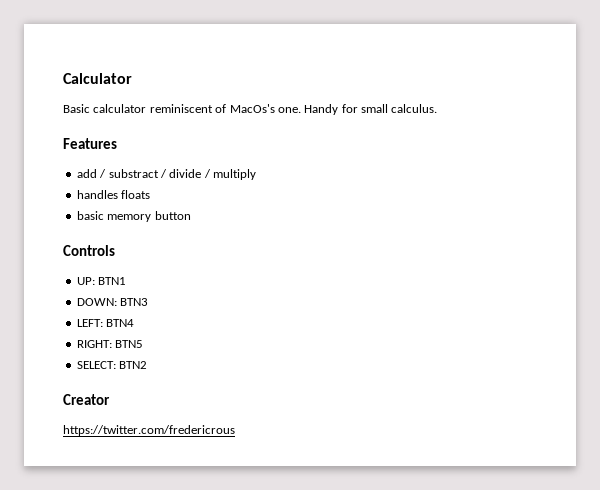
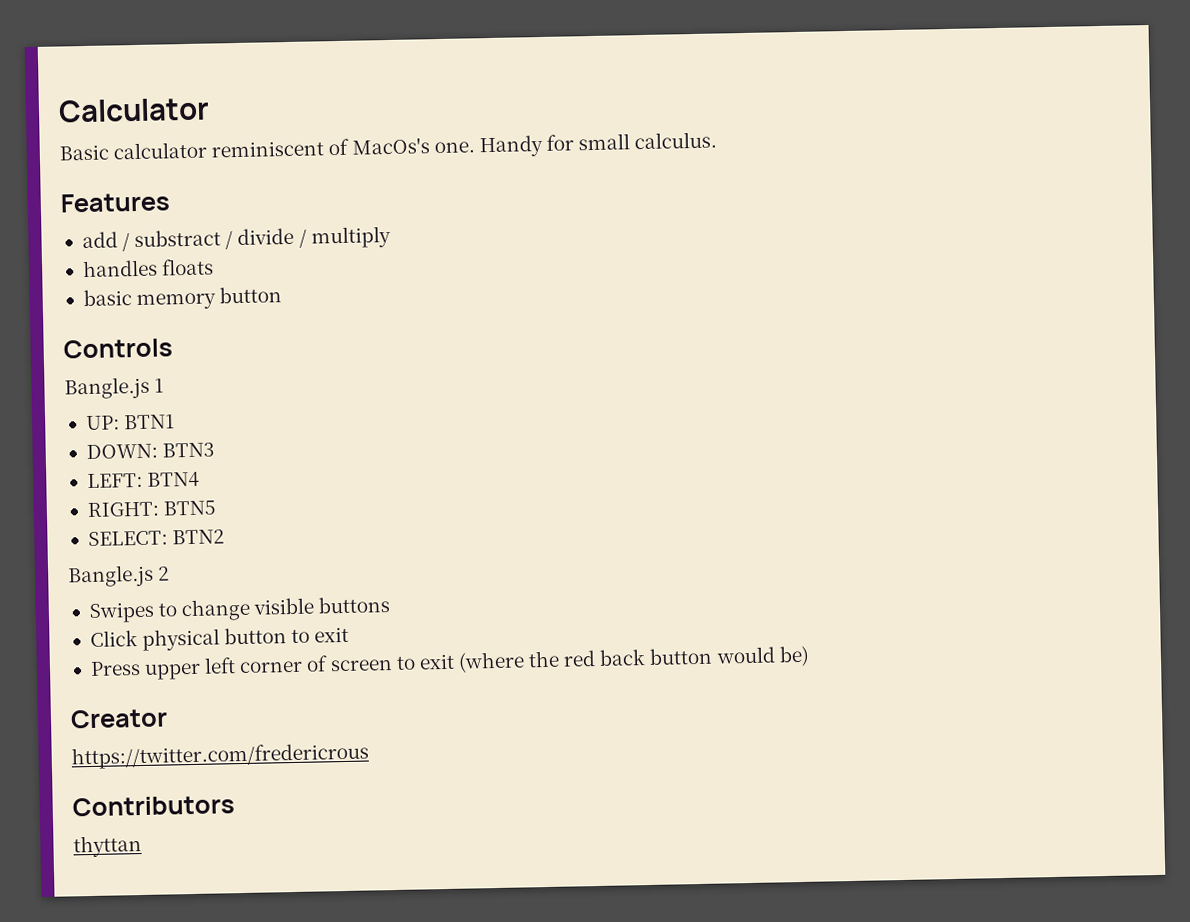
(115, 250) none -> [64,376,165,400] // Bangle.js 1
(148, 365) none -> [67,564,171,588] [88,596,391,624] [89,626,350,651] [89,645,810,680] // Bangle.js 2 // Swipes to change visible buttons // Click physical button to exit // Press upper left corner of screen to exit (where the red back button would be)
(235, 430) none -> [72,795,235,817] [73,835,142,858] // Contributors // thyttan

